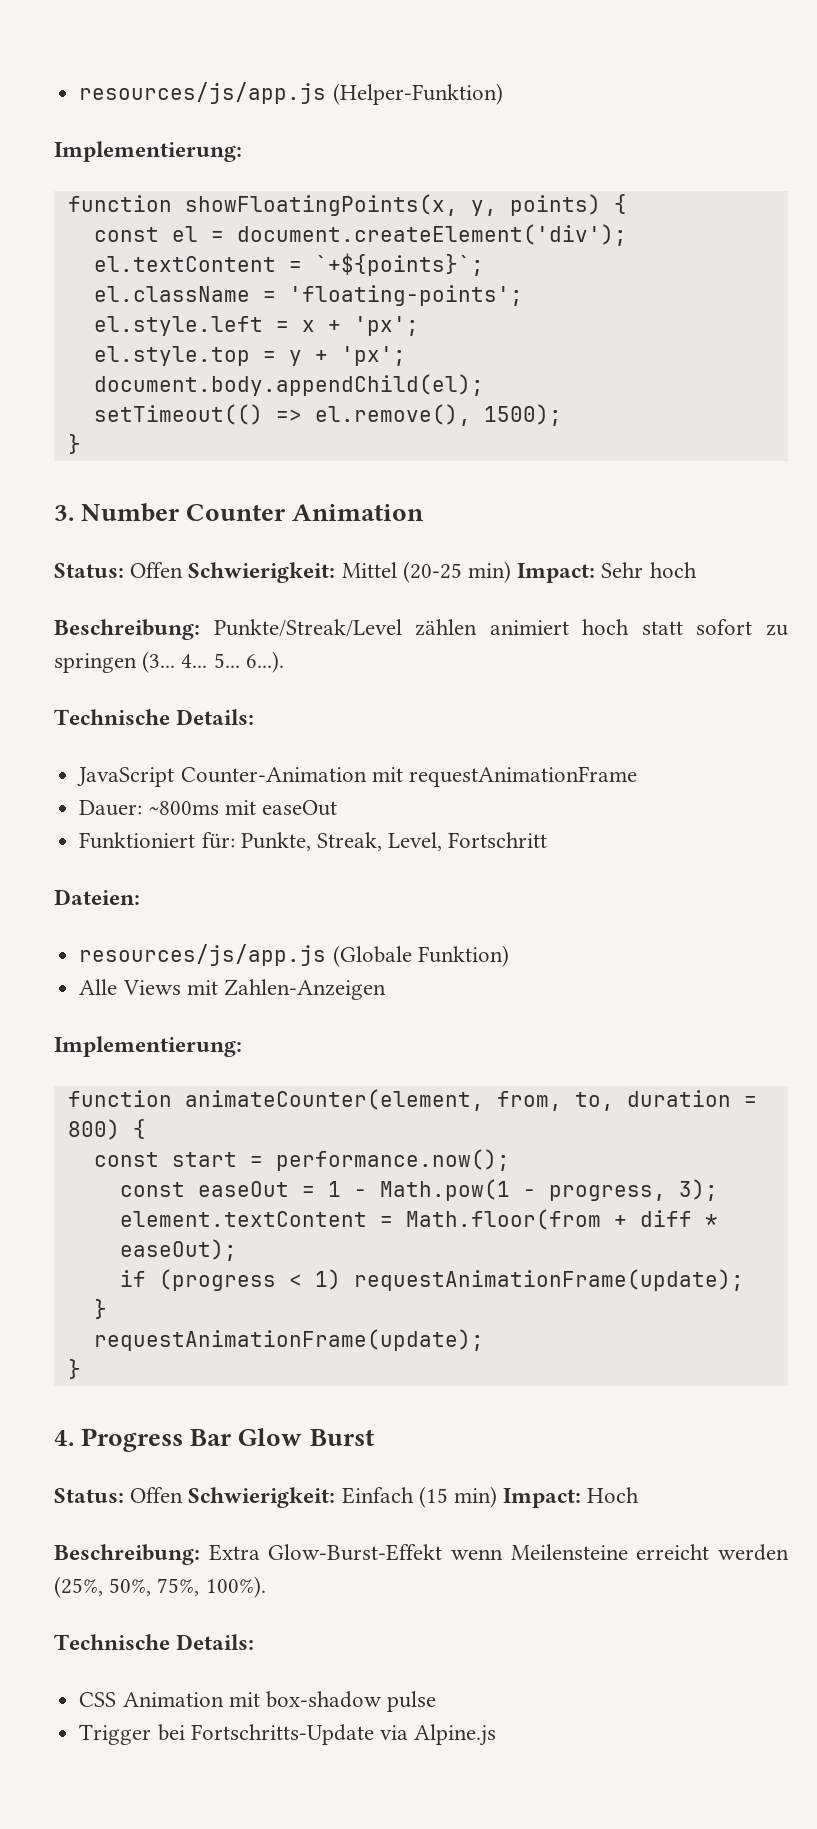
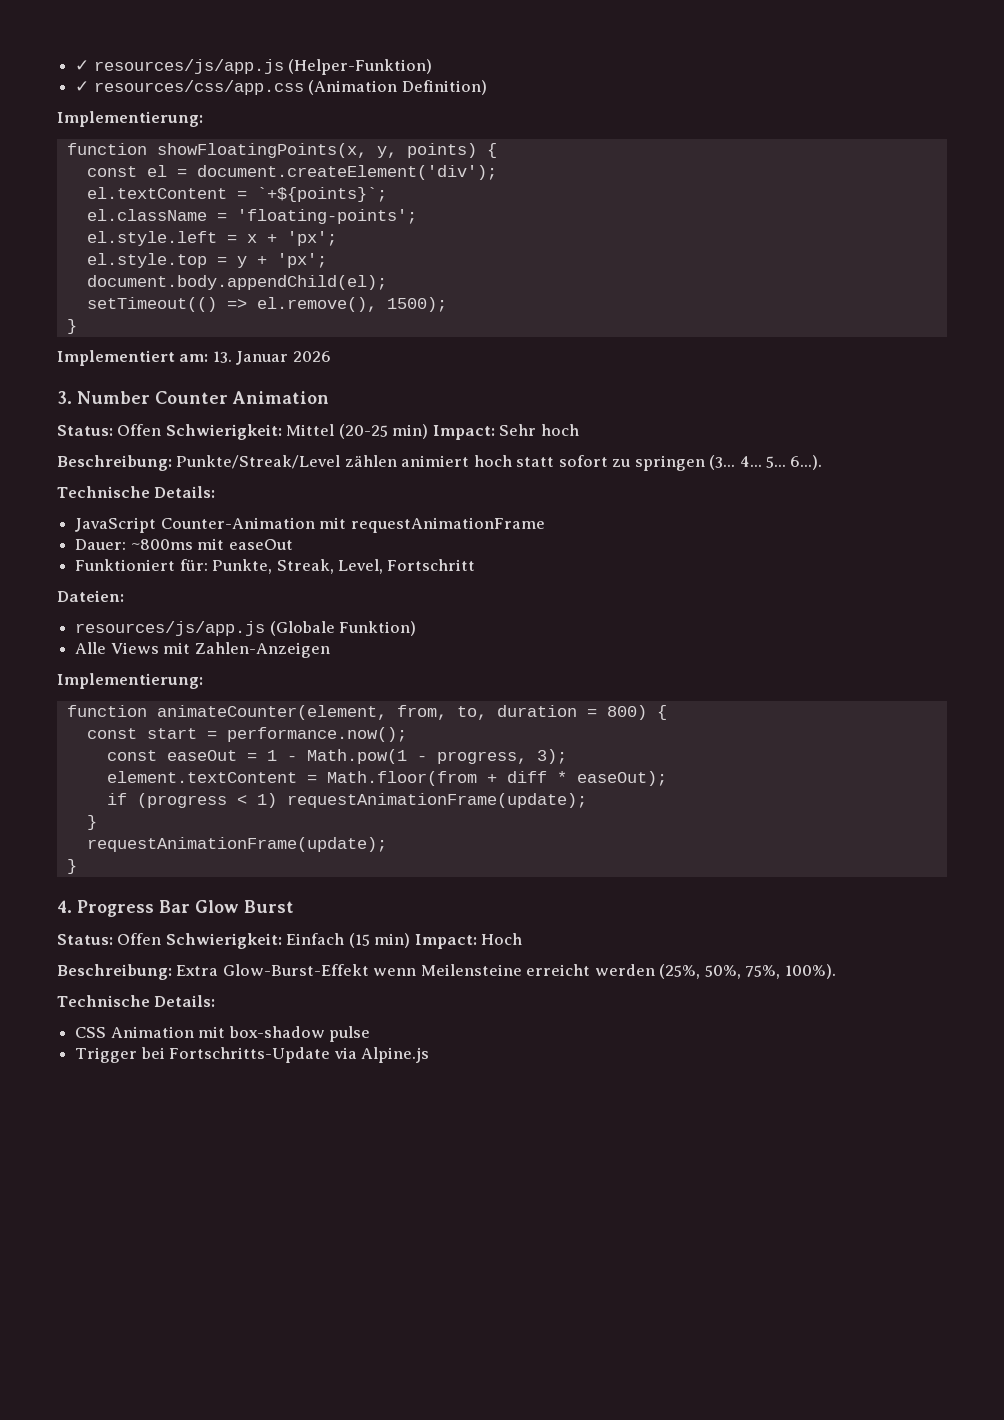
(79, 93) none -> [75,60,90,71] ✓
(503, 94) none -> [75,80,487,95] // ✓ resources/css/app.css (Animation Definition)
(81, 444) none -> [57,350,331,366] // Implementiert am: 13. Januar 2026

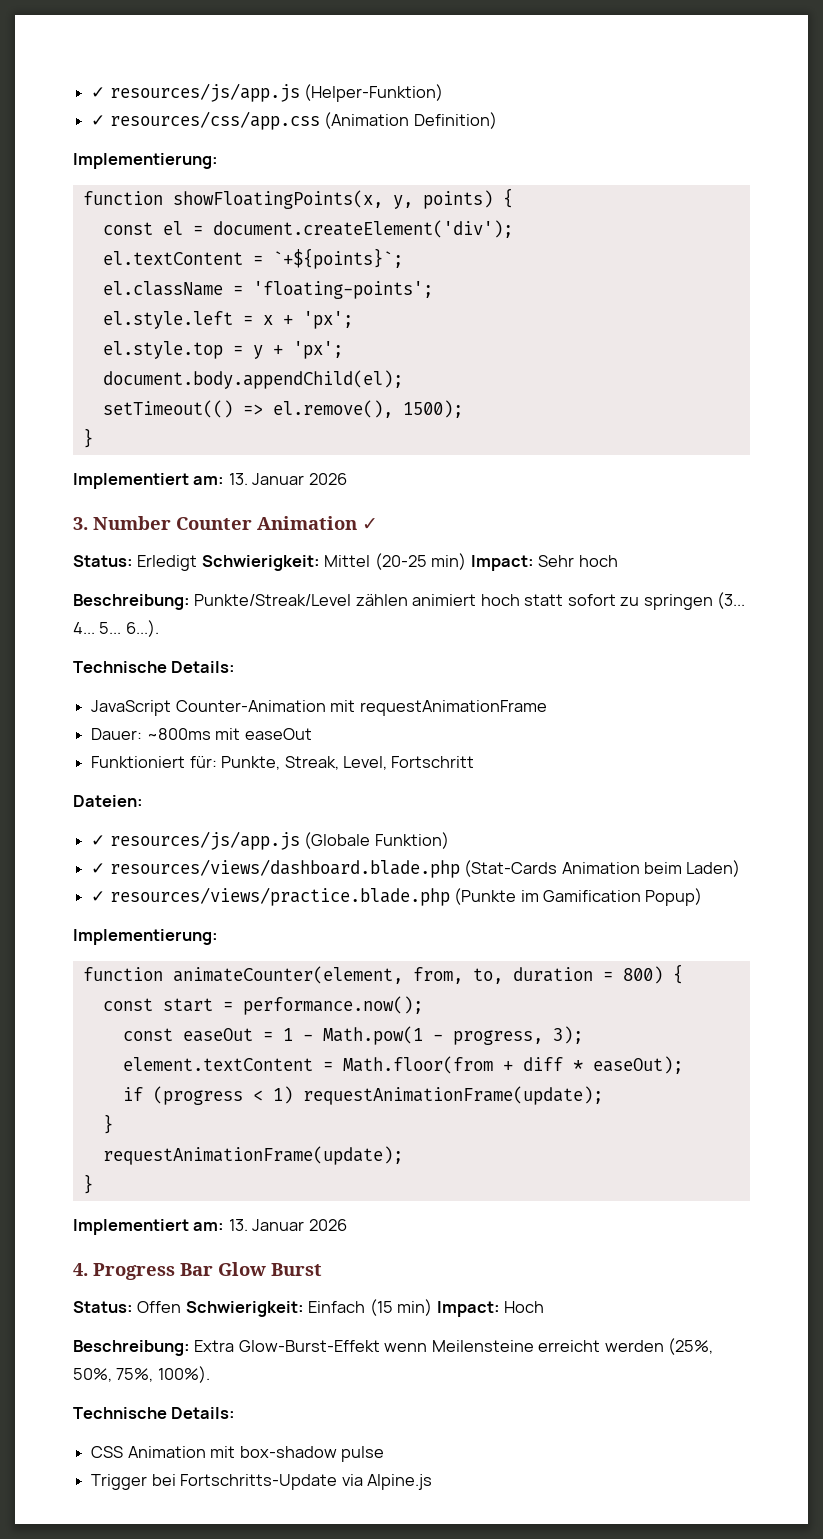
[57,424,162,436] // Status: Offen -> [362,518,378,530] [73,555,198,571] ✓ // Status: Erledigt
(124, 596) none -> [91,835,106,846] ✓
[75,642,330,658] Alle Views mit Zahlen-Anzeigen -> [91,859,741,878] [91,887,703,906] ✓ resources/views/dashboard.blade.php (Stat-Cards Animation beim Laden) // ✓ resources/views/practice.blade.php (Punkte im Gamification Popup)
(77, 866) none -> [73,1219,347,1235] // Implementiert am: 13. Januar 2026

